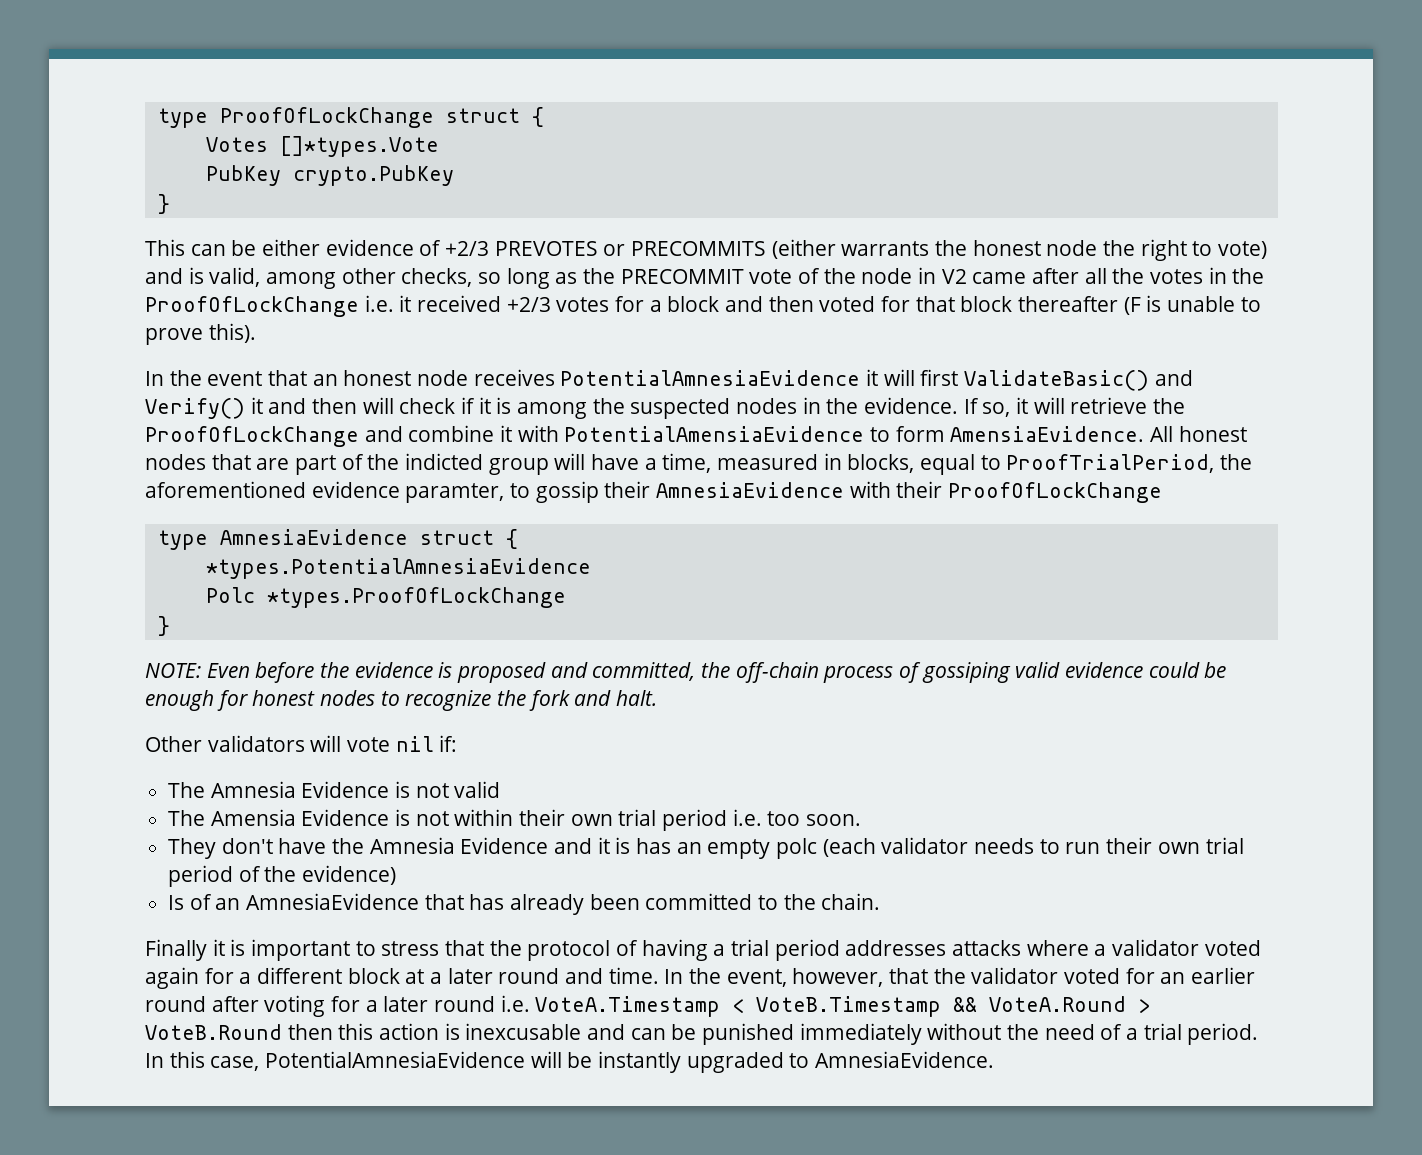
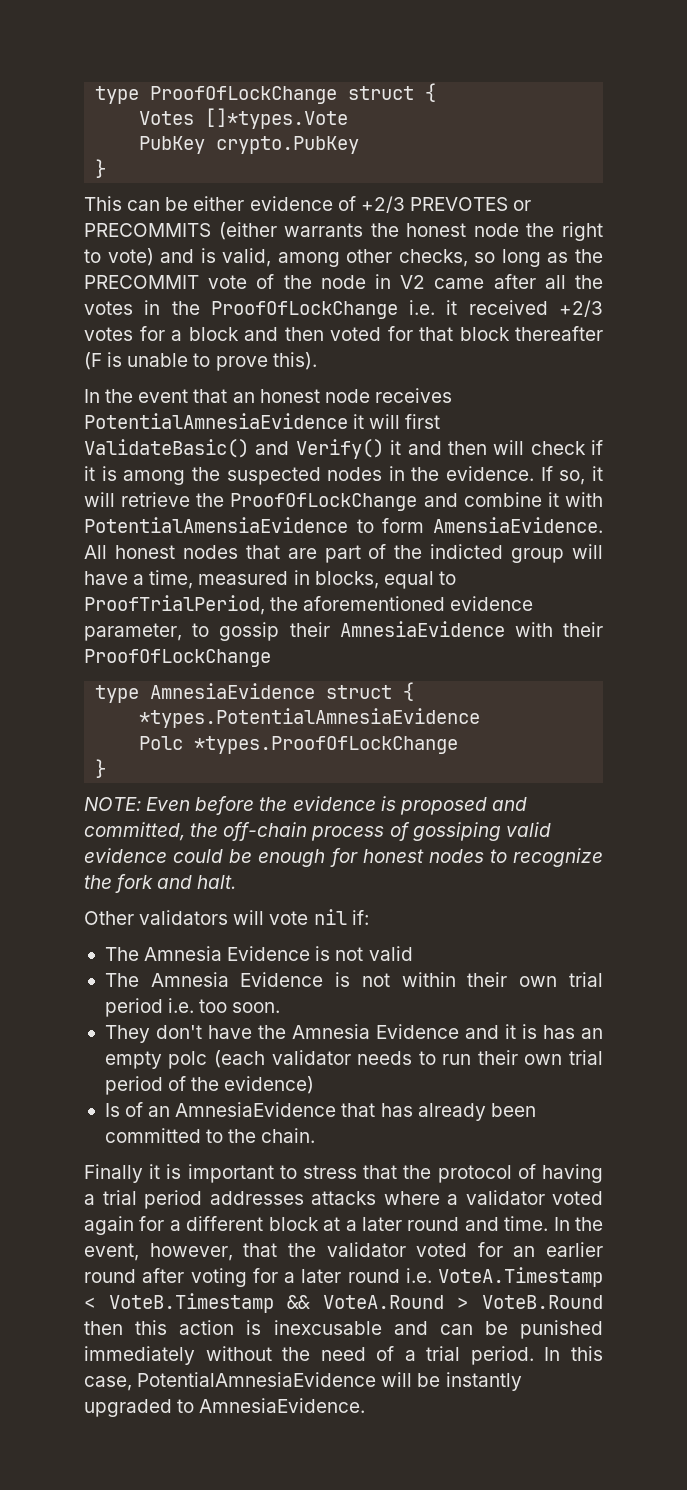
[405,483,505,503] paramter, -> [84,623,182,641] parameter,
[210,809,296,826] Amensia -> [150,972,229,987] Amnesia

